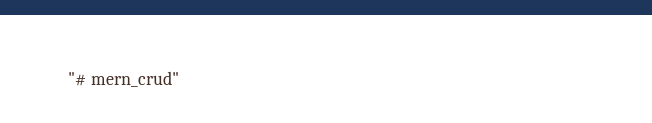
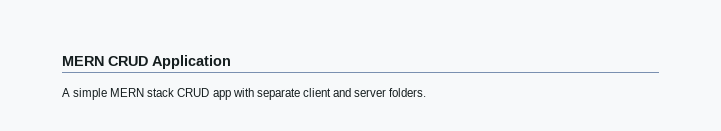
[68,71,179,87] "# mern_crud" -> [62,55,231,69] [62,88,427,100] MERN CRUD Application // A simple MERN stack CRUD app with separate client and server folders.

